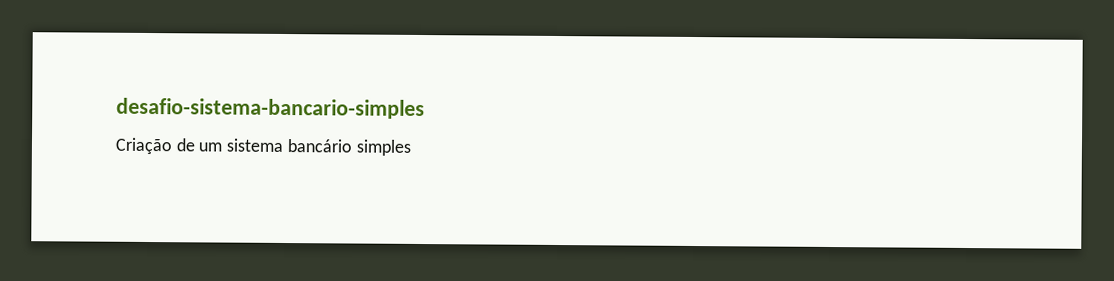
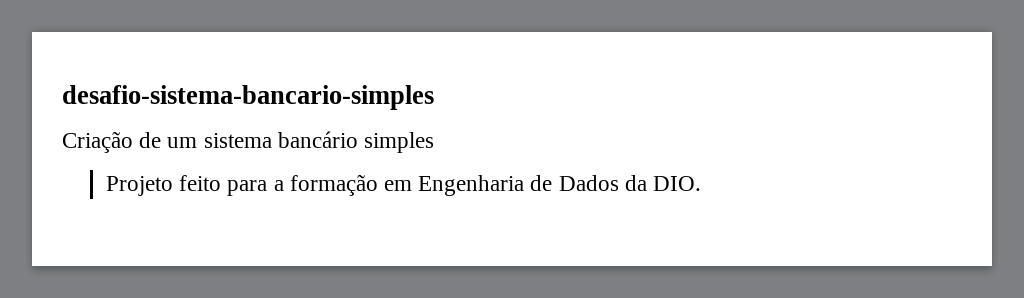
(412, 147) none -> [105,174,701,196] // Projeto feito para a formação em Engenharia de Dados da DIO.

